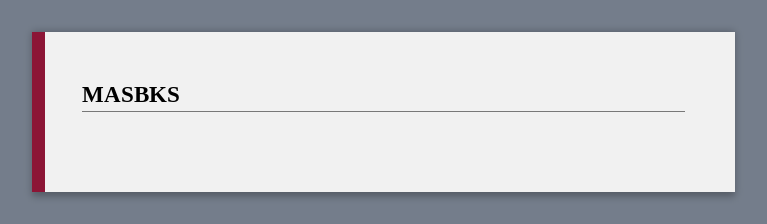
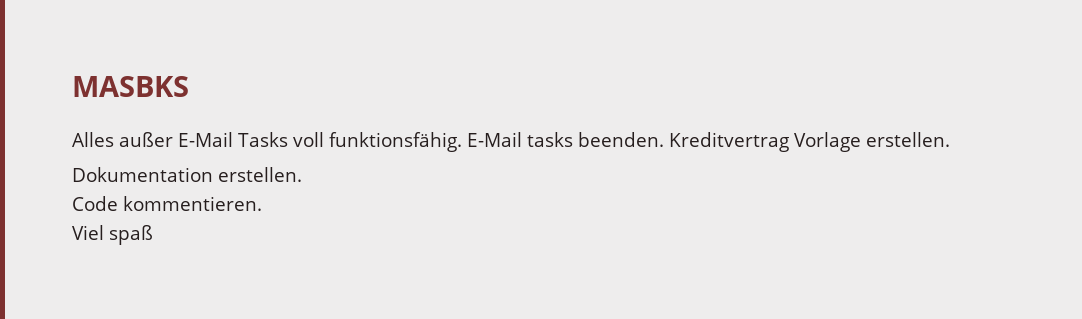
(180, 94) none -> [72,132,950,152] [72,167,302,182] [72,196,262,211] [72,225,153,245] // Alles außer E-Mail Tasks voll funktionsfähig. E-Mail tasks beenden. Kreditvertrag Vorlage erstellen. // Dokumentation erstellen. // Code kommentieren. // Viel spaß

